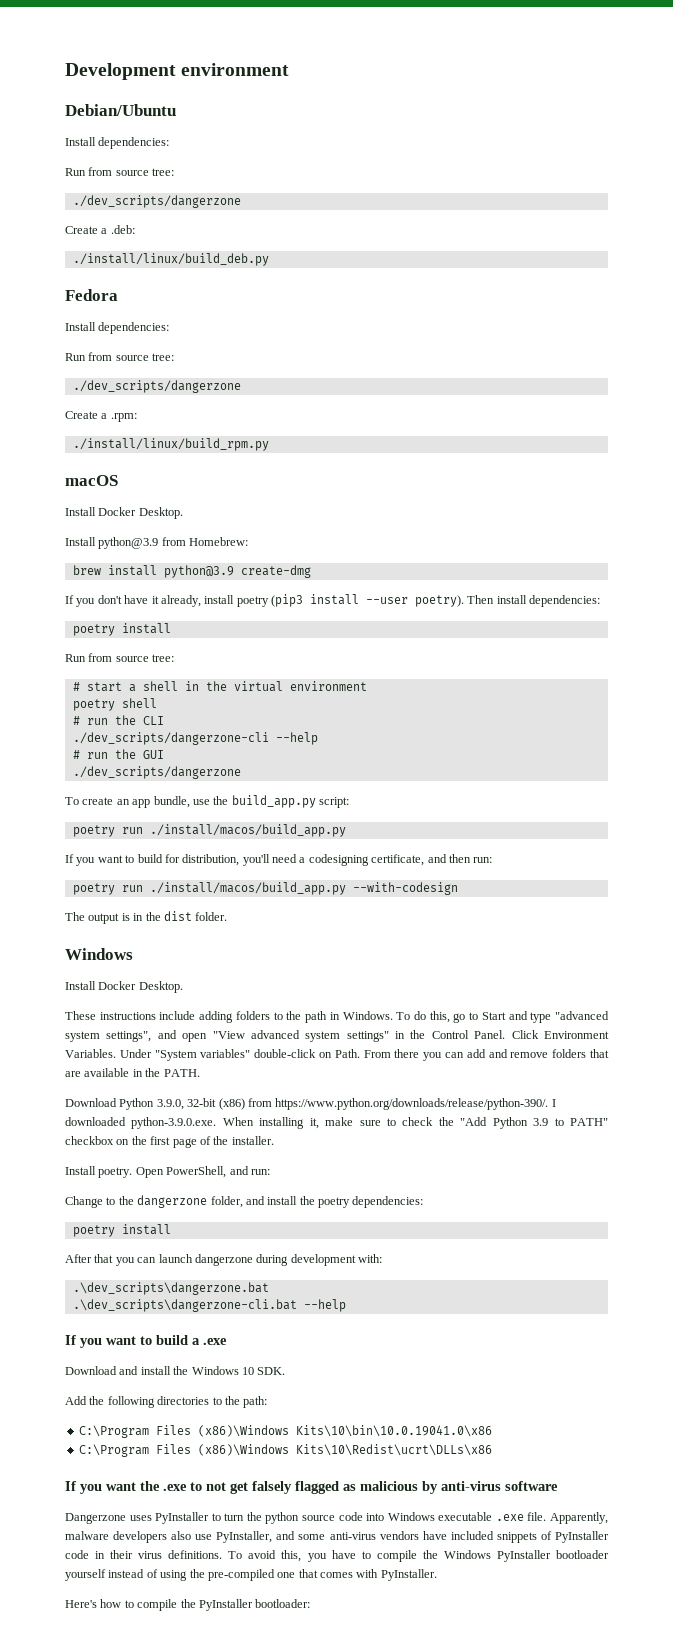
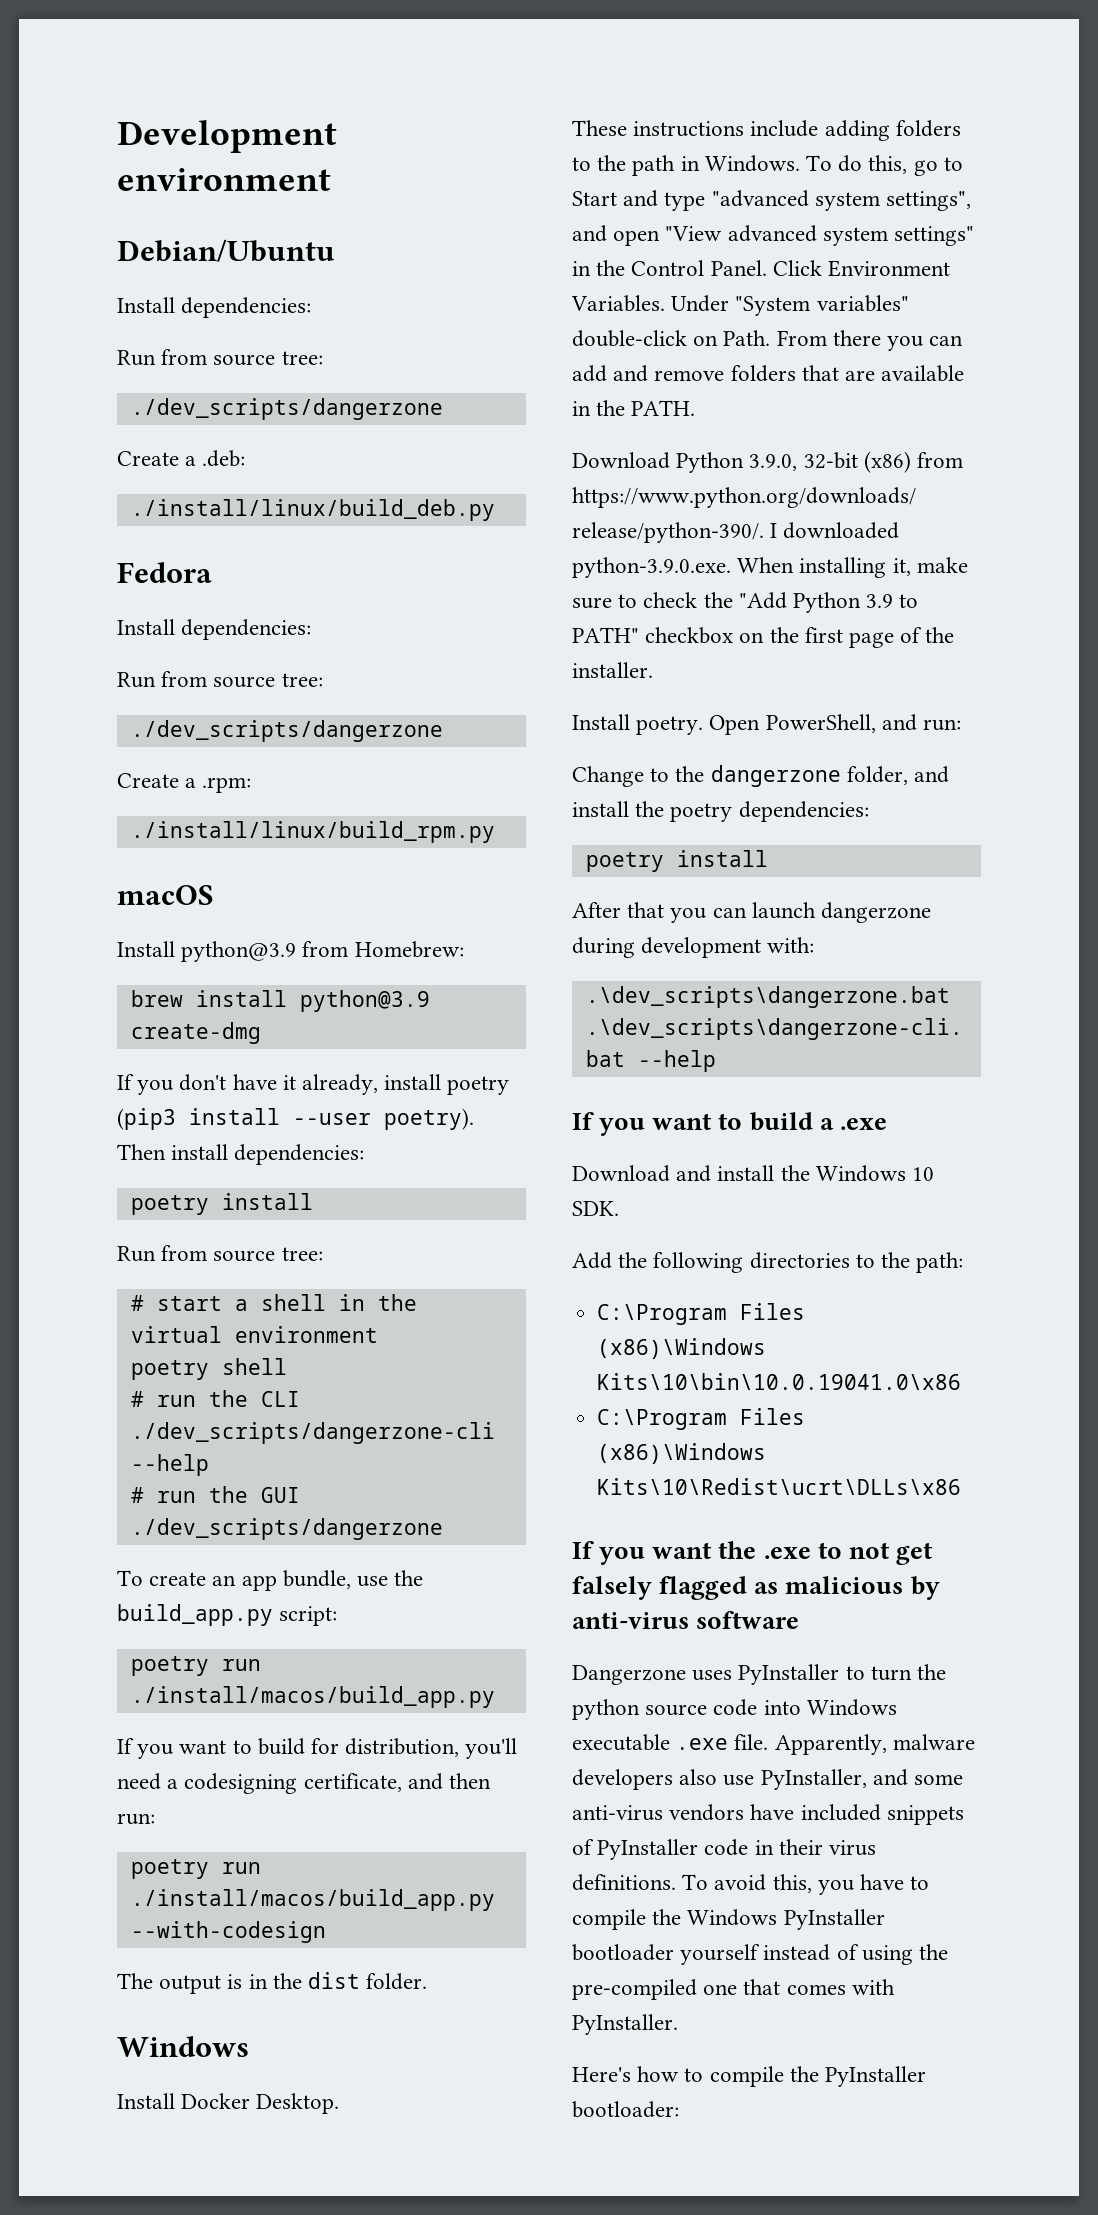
[65,507,183,519] // Install Docker Desktop. -> (214, 895) none

